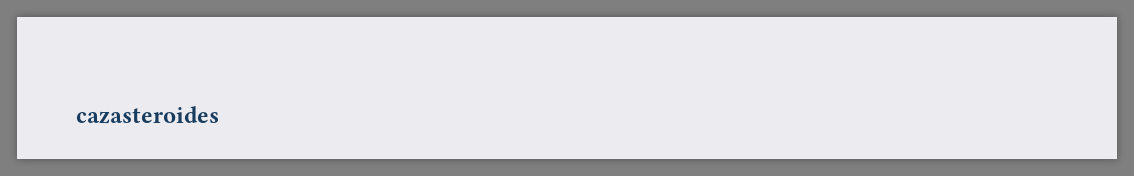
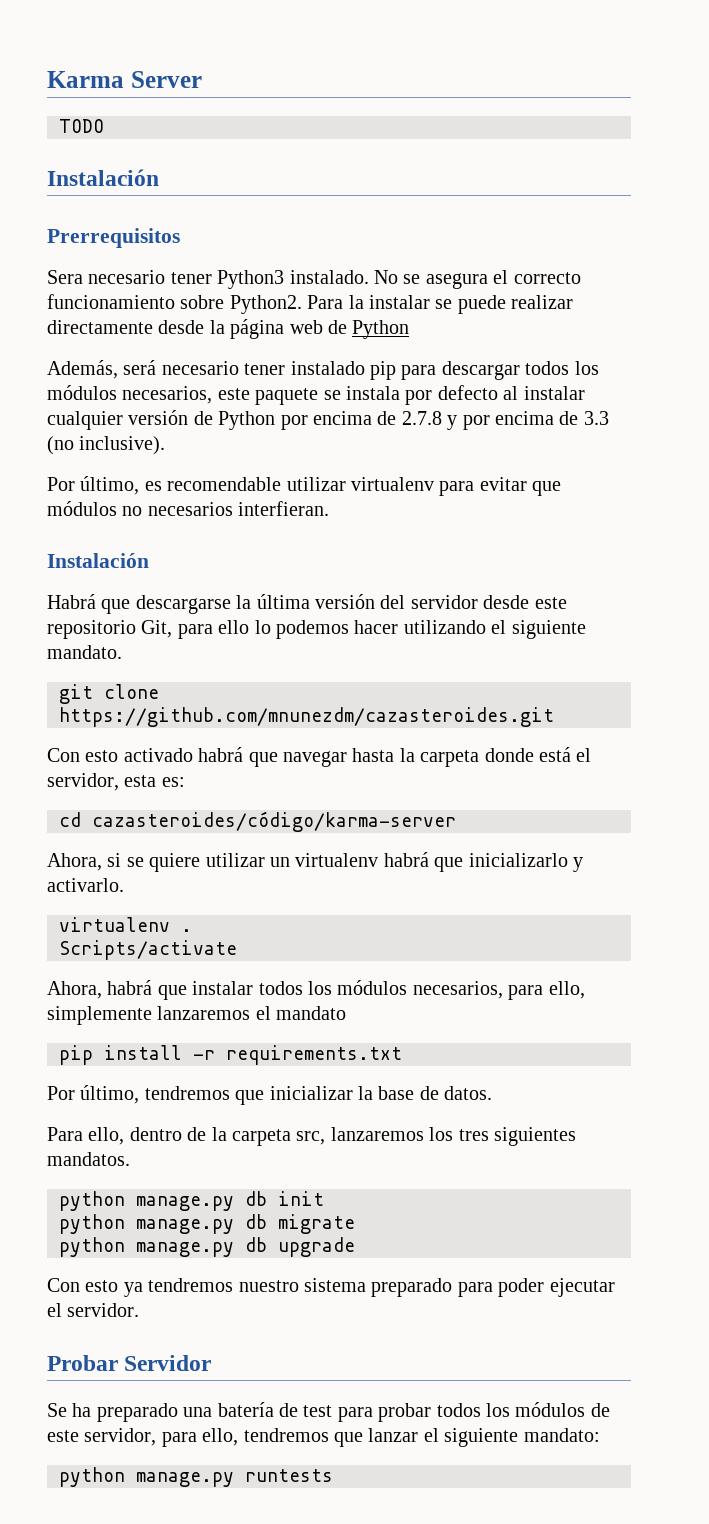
[76,106,219,124] cazasteroides -> [47,71,202,88] [59,119,104,133] [47,169,159,186] [47,228,180,248] [47,270,581,289] [47,294,574,314] [47,319,410,339] [47,360,599,380] [47,385,585,405] [47,410,609,430] [47,436,166,455] [47,476,562,496] [47,501,330,516] [47,553,149,568] [47,594,567,614] [47,620,586,639] [47,645,122,659] [59,684,159,704] [59,707,554,727] [47,747,592,767] [47,773,185,791] [59,811,456,832] [47,852,583,872] [47,878,124,892] [59,917,192,932] [59,940,237,960] [47,980,585,1000] [47,1006,347,1025] [59,1045,402,1065] [47,1085,493,1105] [47,1127,576,1146] [47,1152,130,1166] [59,1191,324,1211] [59,1214,355,1234] [59,1237,355,1257] [47,1278,615,1297] [47,1303,140,1317] [47,1355,212,1371] [47,1402,610,1422] [47,1428,600,1447] [59,1467,333,1487] Karma Server // TODO // Instalación // Prerrequisitos // Sera necesario tener Python3 instalado. No se asegura el correcto funcionamiento sobre Python2. Para la instalar se puede realizar directamente desde la página web de Python // Además, será necesario tener instalado pip para descargar todos los módulos necesarios, este paquete se instala por defecto al instalar cualquier versión de Python por encima de 2.7.8 y por encima de 3.3 (no inclusive). // Por último, es recomendable utilizar virtualenv para evitar que módulos no necesarios interfieran. // Instalación // Habrá que descargarse la última versión del servidor desde este repositorio Git, para ello lo podemos hacer utilizando el siguiente mandato. // git clone https://github.com/mnunezdm/cazasteroides.git // Con esto activado habrá que navegar hasta la carpeta donde está el servidor, esta es: // cd cazasteroides/código/karma-server // Ahora, si se quiere utilizar un virtualenv habrá que inicializarlo y activarlo. // virtualenv . // Scripts/activate // Ahora, habrá que instalar todos los módulos necesarios, para ello, simplemente lanzaremos el mandato // pip install -r requirements.txt // Por último, tendremos que inicializar la base de datos. // Para ello, dentro de la carpeta src, lanzaremos los tres siguientes mandatos. // python manage.py db init // python manage.py db migrate // python manage.py db upgrade // Con esto ya tendremos nuestro sistema preparado para poder ejecutar el servidor. // Probar Servidor // Se ha preparado una batería de test para probar todos los módulos de este servidor, para ello, tendremos que lanzar el siguiente mandato: // python manage.py runtests

